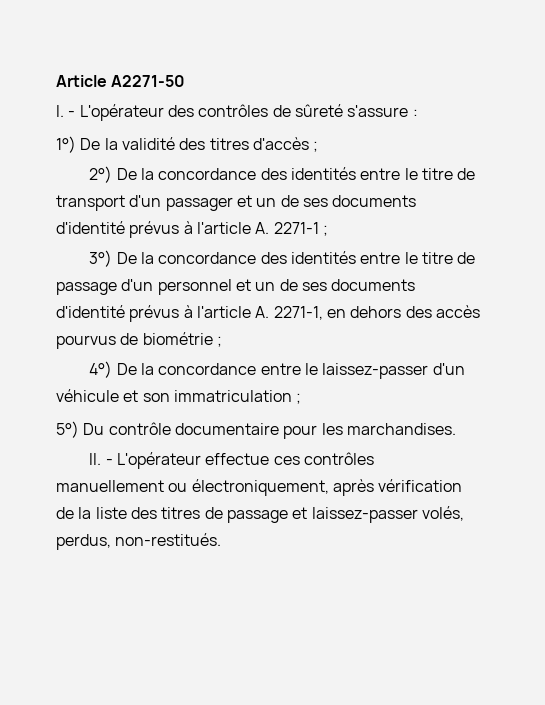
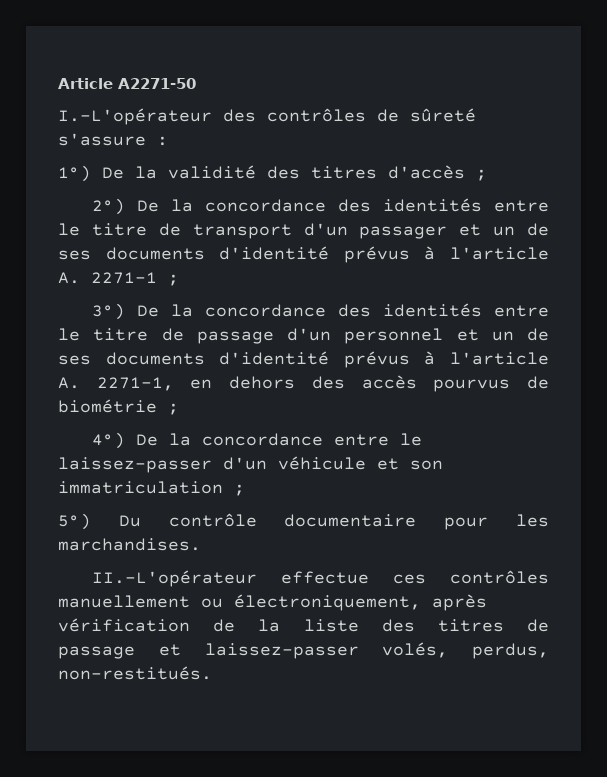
[56,104,164,121] I. - L'opérateur -> [58,108,212,125] I.-L'opérateur
[89,452,202,469] II. - L'opérateur -> [92,570,258,587] II.-L'opérateur

